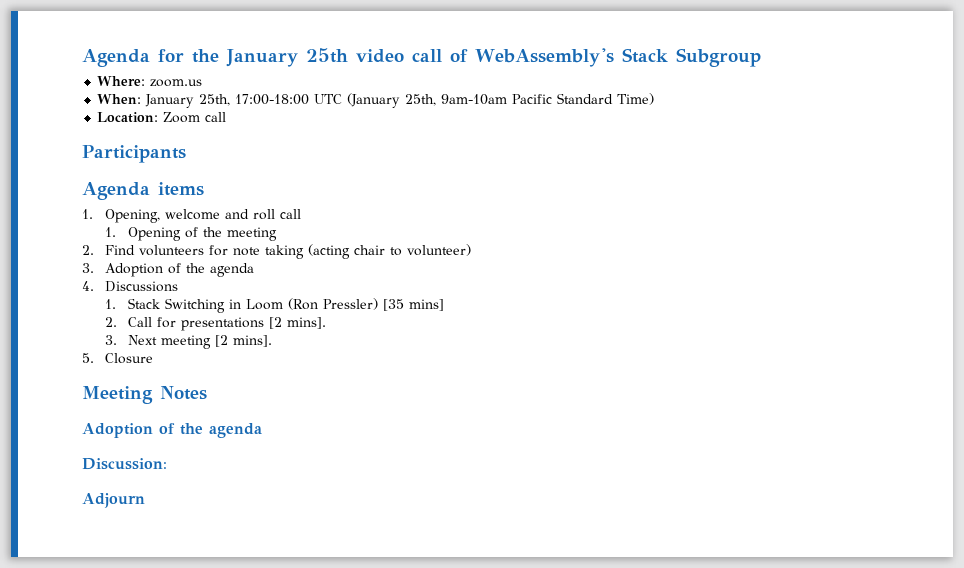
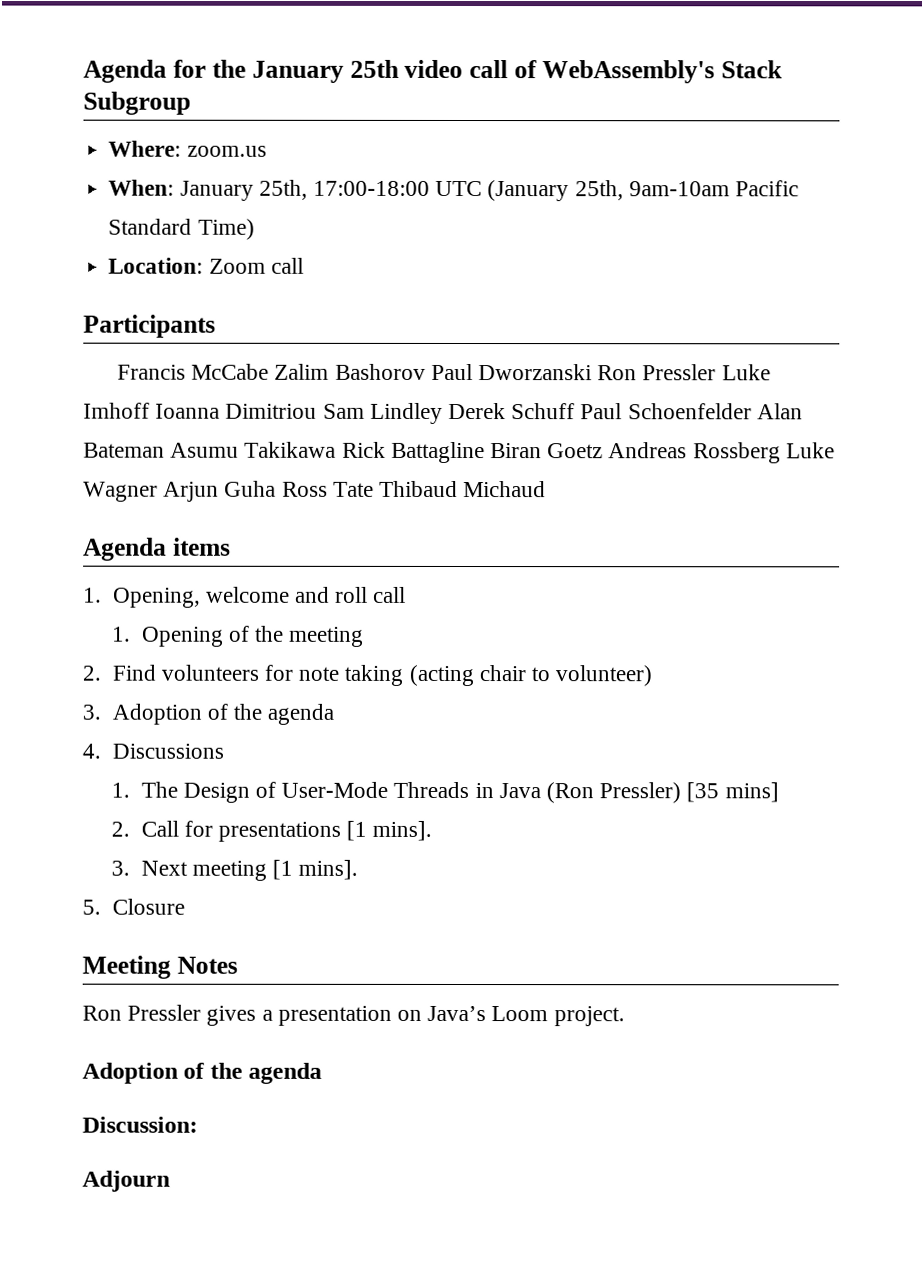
(186, 154) none -> [116,363,771,381] [83,402,803,424] [83,441,835,464] [83,480,547,502] // Francis McCabe Zalim Bashorov Paul Dworzanski Ron Pressler Luke Imhoff Ioanna Dimitriou Sam Lindley Derek Schuff Paul Schoenfelder Alan Bateman Asumu Takikawa Rick Battagline Biran Goetz Andreas Rossberg Luke Wagner Arjun Guha Ross Tate Thibaud Michaud
[128,298,284,313] Stack Switching in Loom -> [140,781,541,803] The Design of User-Mode Threads in Java
[269,317,283,329] [2 -> [346,820,368,841] [1
[215,335,229,347] [2 -> [272,859,294,880] [1
(207, 393) none -> [82,1004,625,1027] // Ron Pressler gives a presentation on Java’s Loom project.

